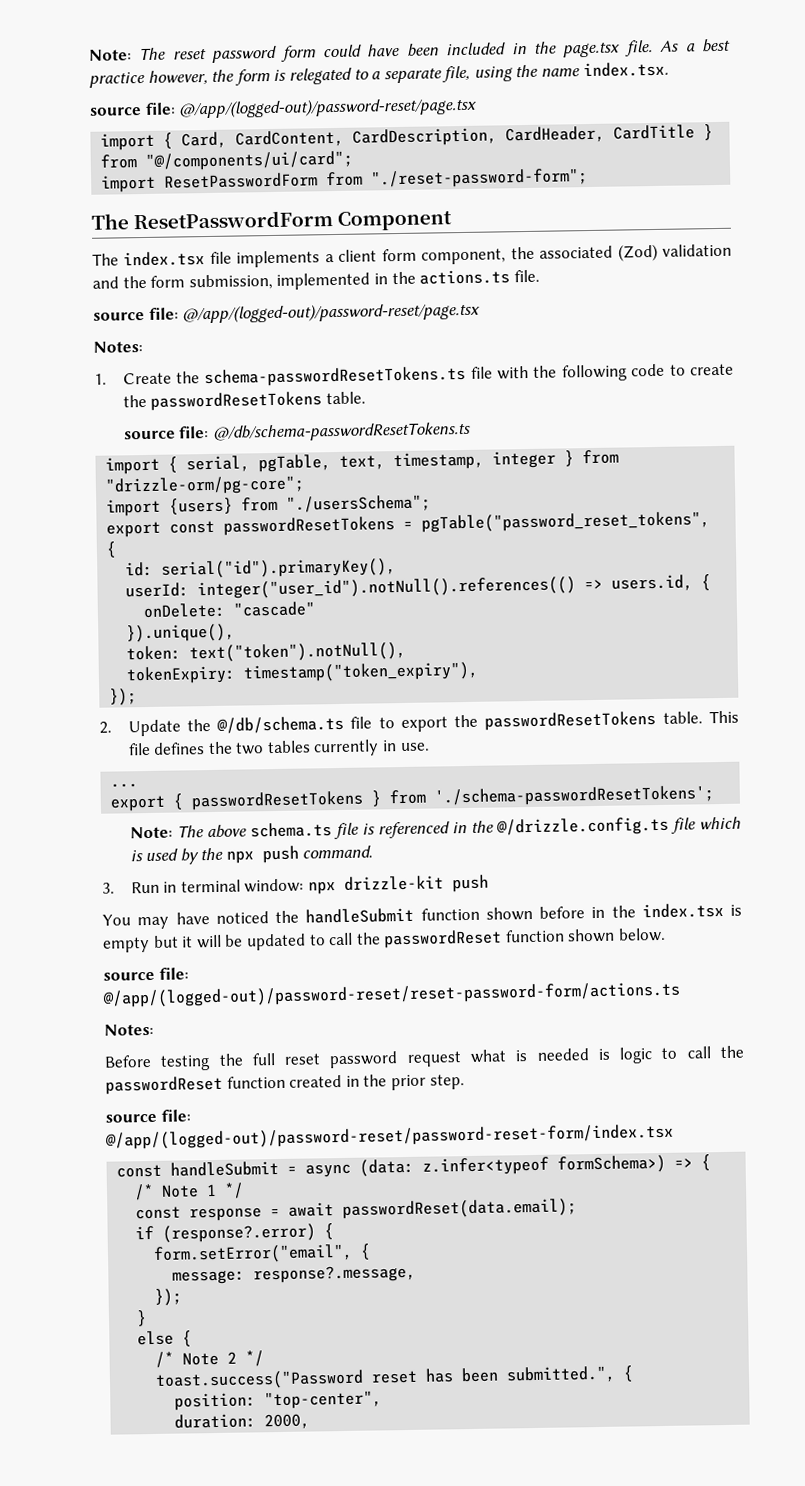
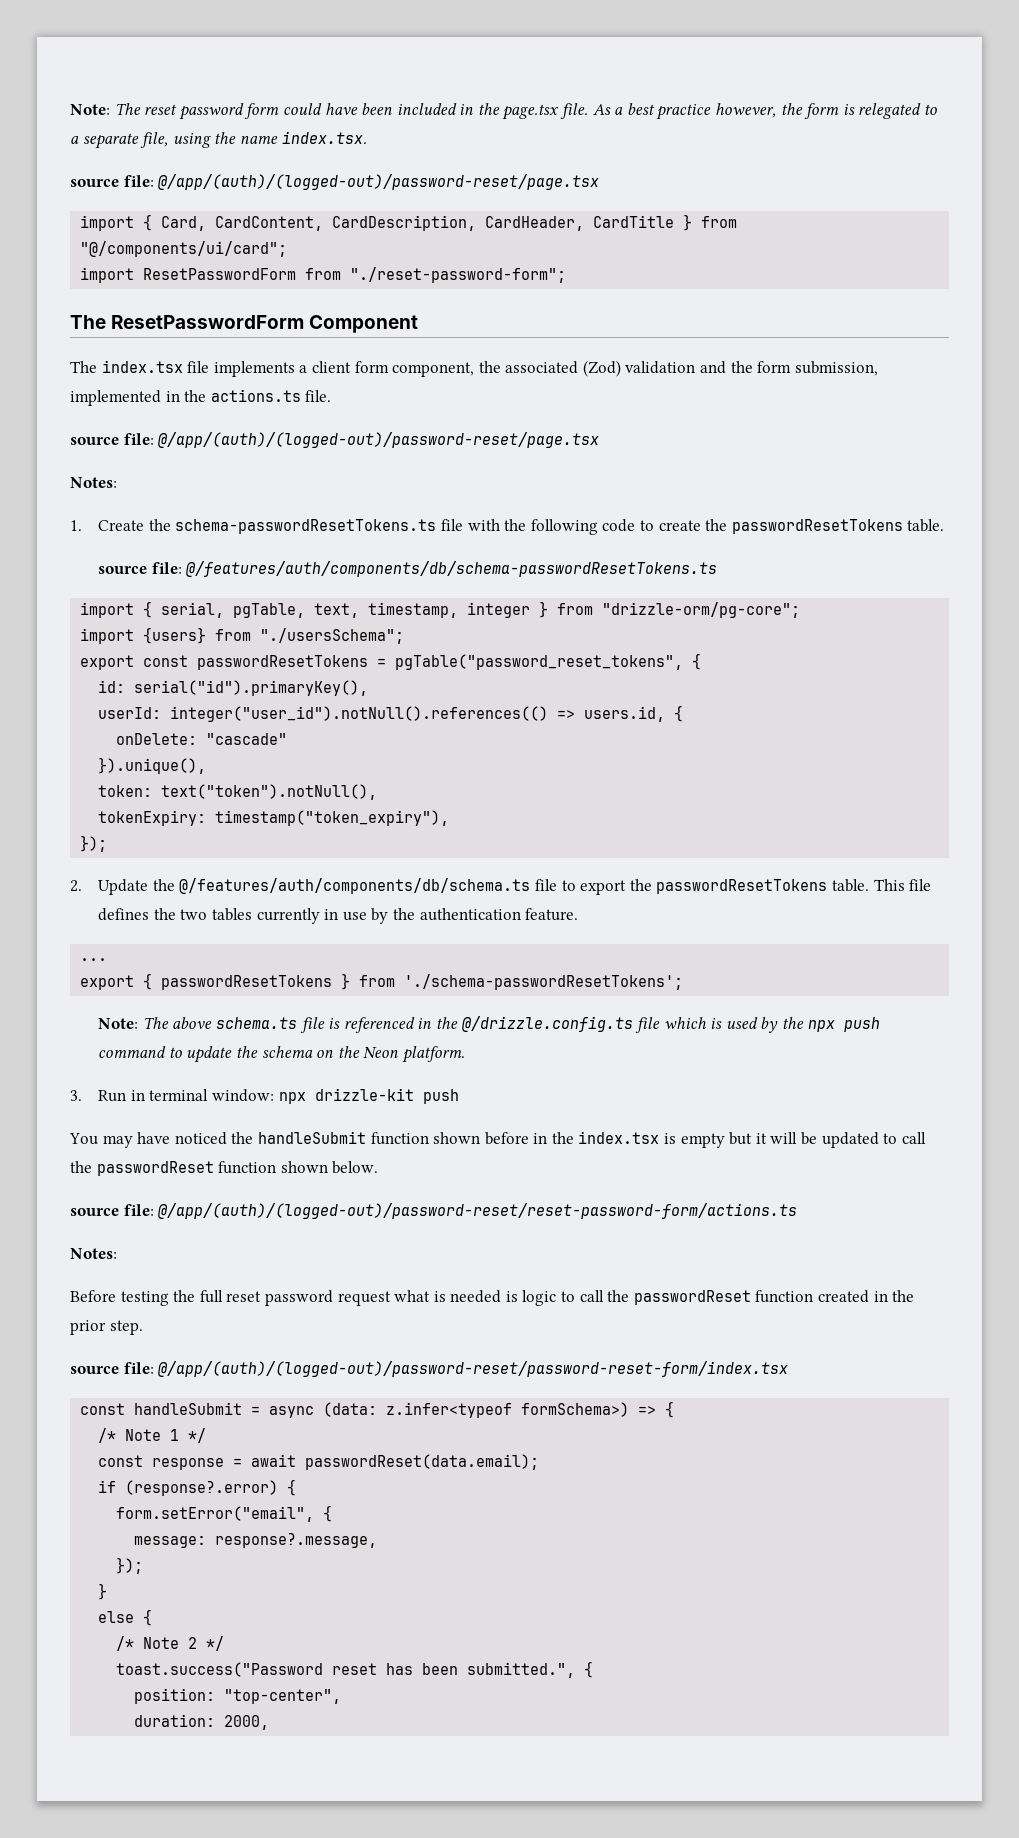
[178,96,479,119] @/app/(logged-out)/password-reset/page.tsx -> [158,174,600,190] @/app/(auth)/(logged-out)/password-reset/page.tsx
[182,301,482,324] @/app/(logged-out)/password-reset/page.tsx -> [158,432,600,448] @/app/(auth)/(logged-out)/password-reset/page.tsx
[211,421,471,442] @/db/schema-passwordResetTokens.ts -> [186,561,718,577] @/features/auth/components/db/schema-passwordResetTokens.ts
[216,715,345,734] @/db/schema.ts -> [179,878,531,894] @/features/auth/components/db/schema.ts
[400,742,430,752] use. -> [342,908,579,924] use by the authentication feature.
[302,845,374,859] command. -> [98,1046,465,1063] command to update the schema on the Neon platform.
[102,981,681,1008] @/app/(logged-out)/password-reset/reset-password-form/actions.ts -> [158,1203,798,1219] @/app/(auth)/(logged-out)/password-reset/reset-password-form/actions.ts
[105,1123,674,1150] @/app/(logged-out)/password-reset/password-reset-form/index.tsx -> [158,1361,789,1377] @/app/(auth)/(logged-out)/password-reset/password-reset-form/index.tsx

